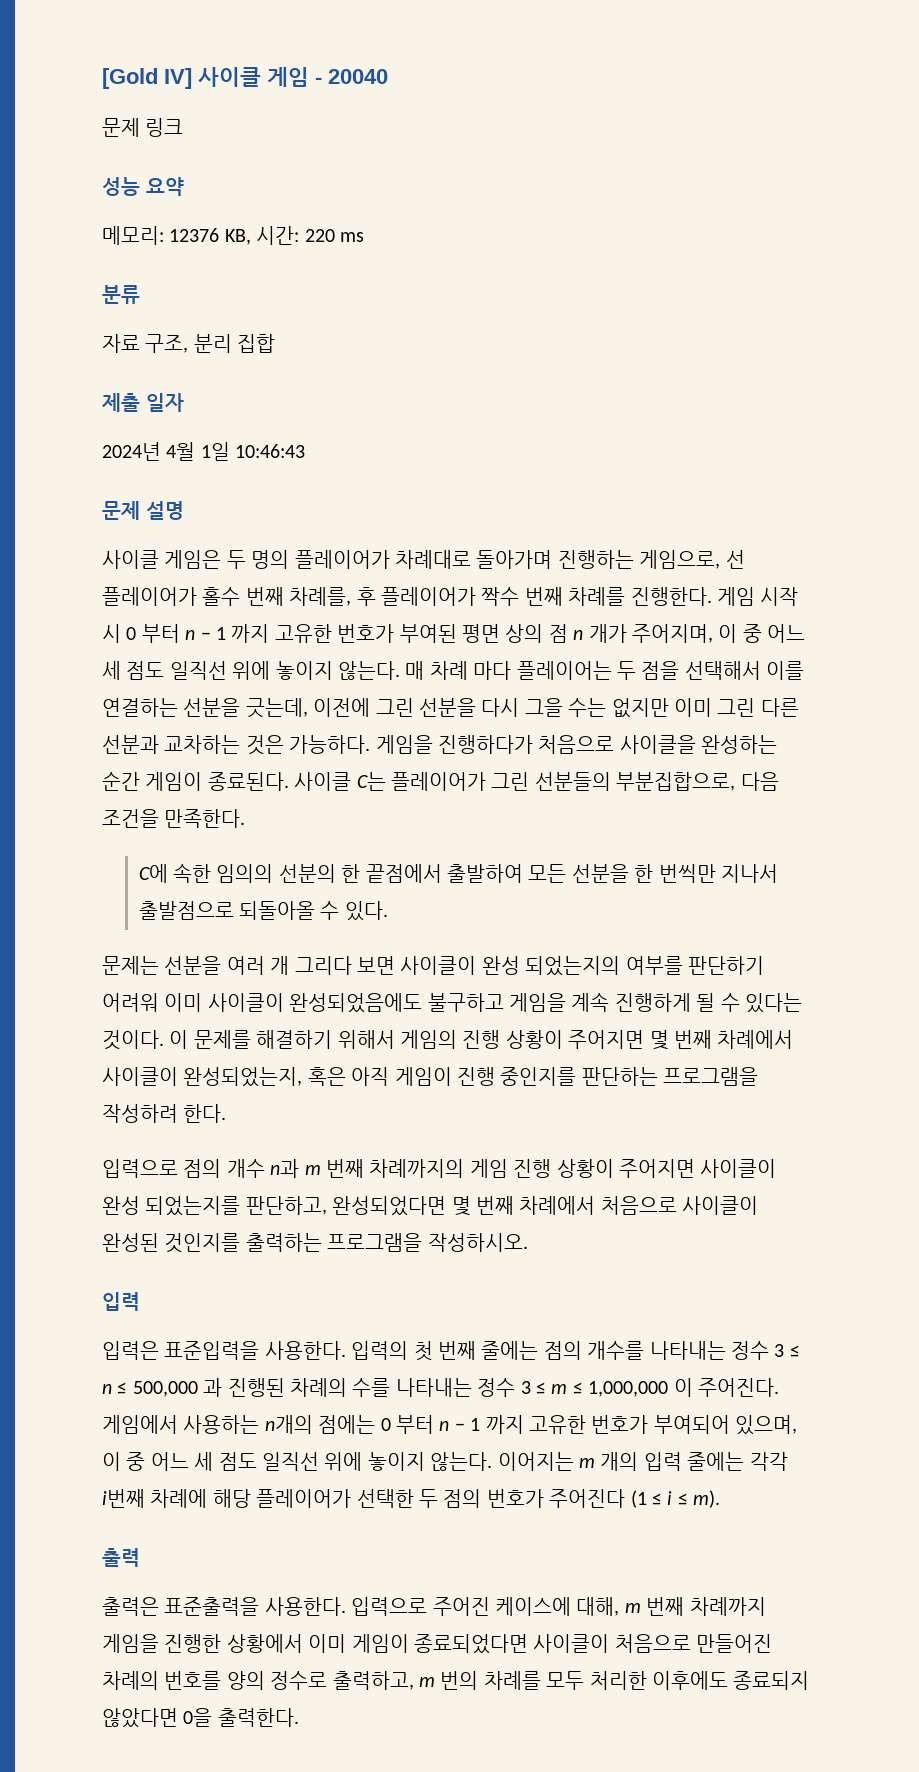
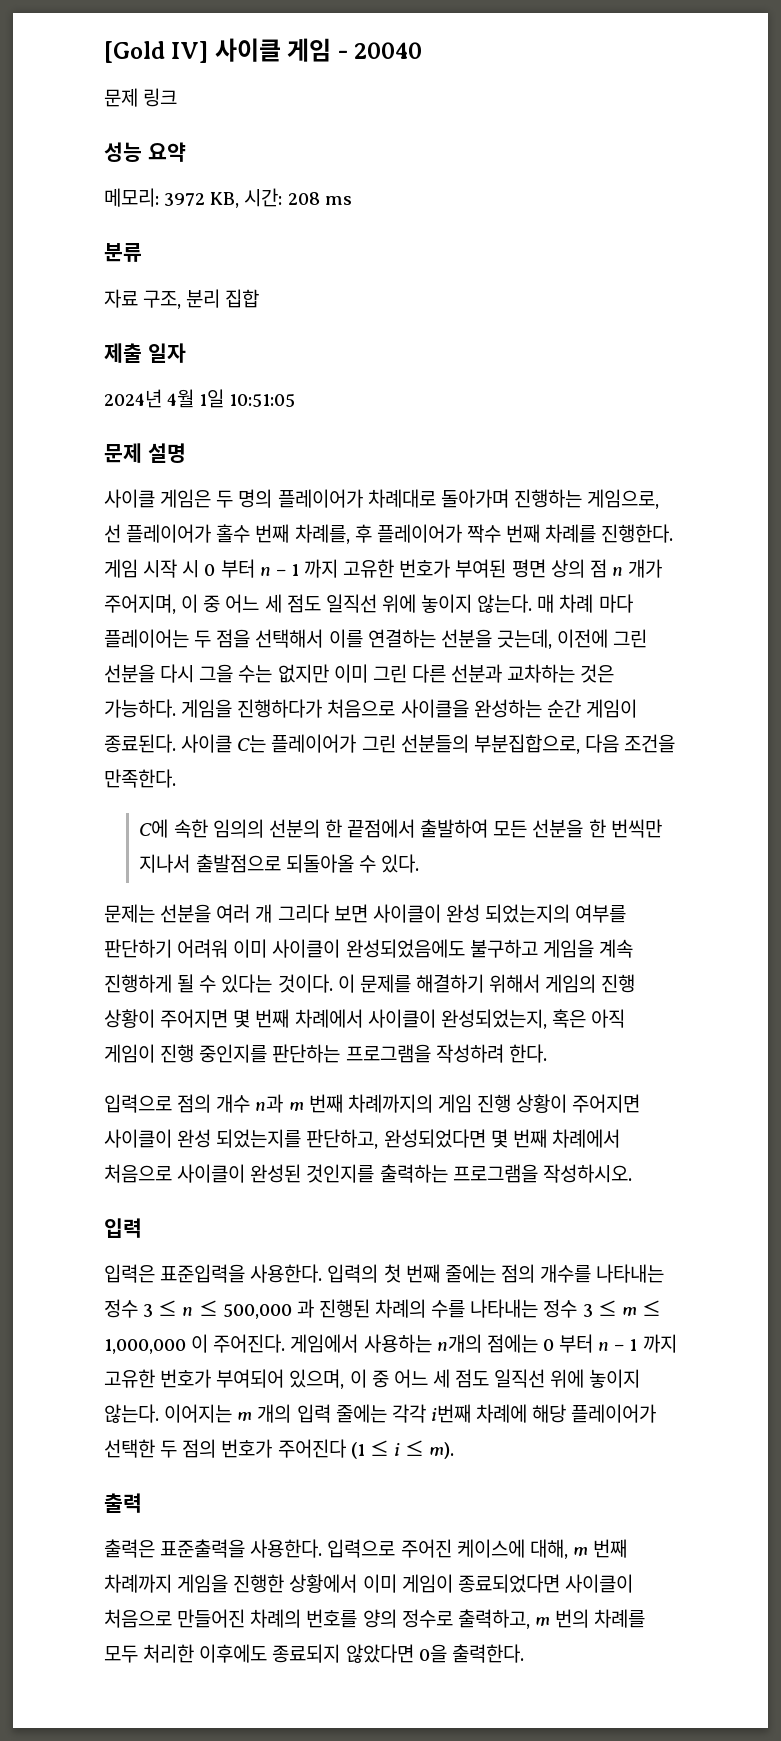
[169,228,220,242] 12376 -> [164,193,206,206] 3972
[304,229,335,242] 220 -> [287,192,320,205] 208
[235,444,306,458] 10:46:43 -> [229,394,296,407] 10:51:05

